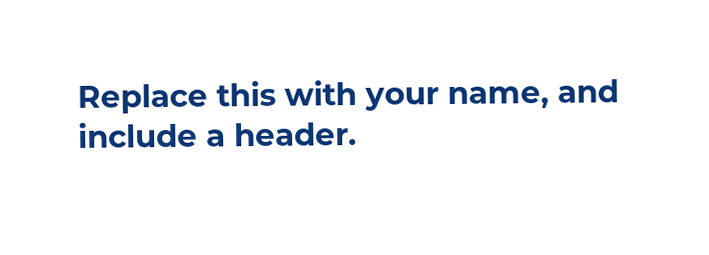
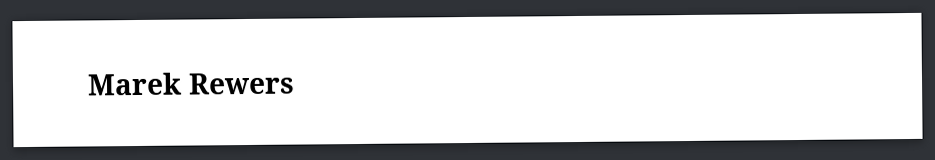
[77,79,619,114] [77,121,357,148] Replace this with your name, and include a header. -> [87,72,295,96] Marek Rewers

